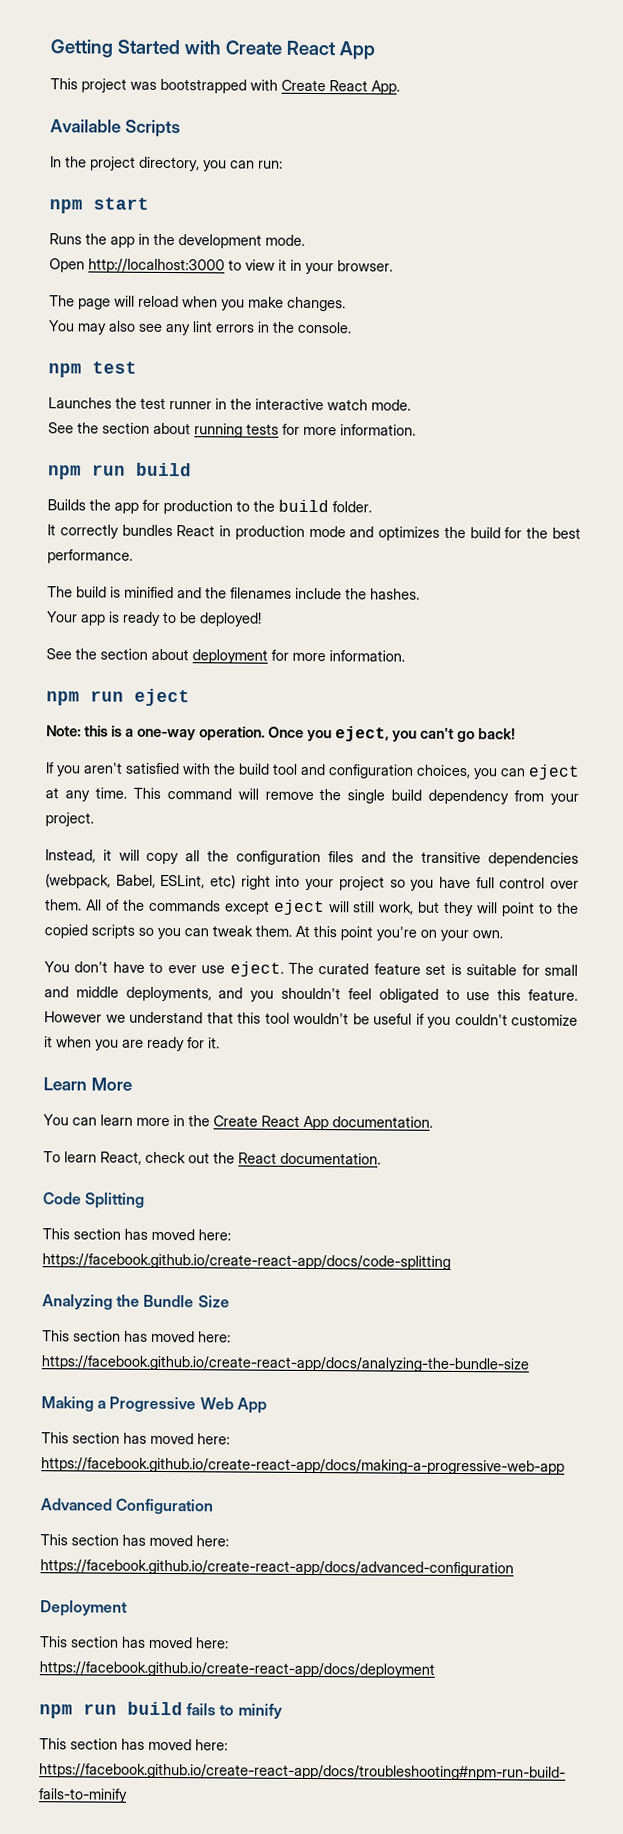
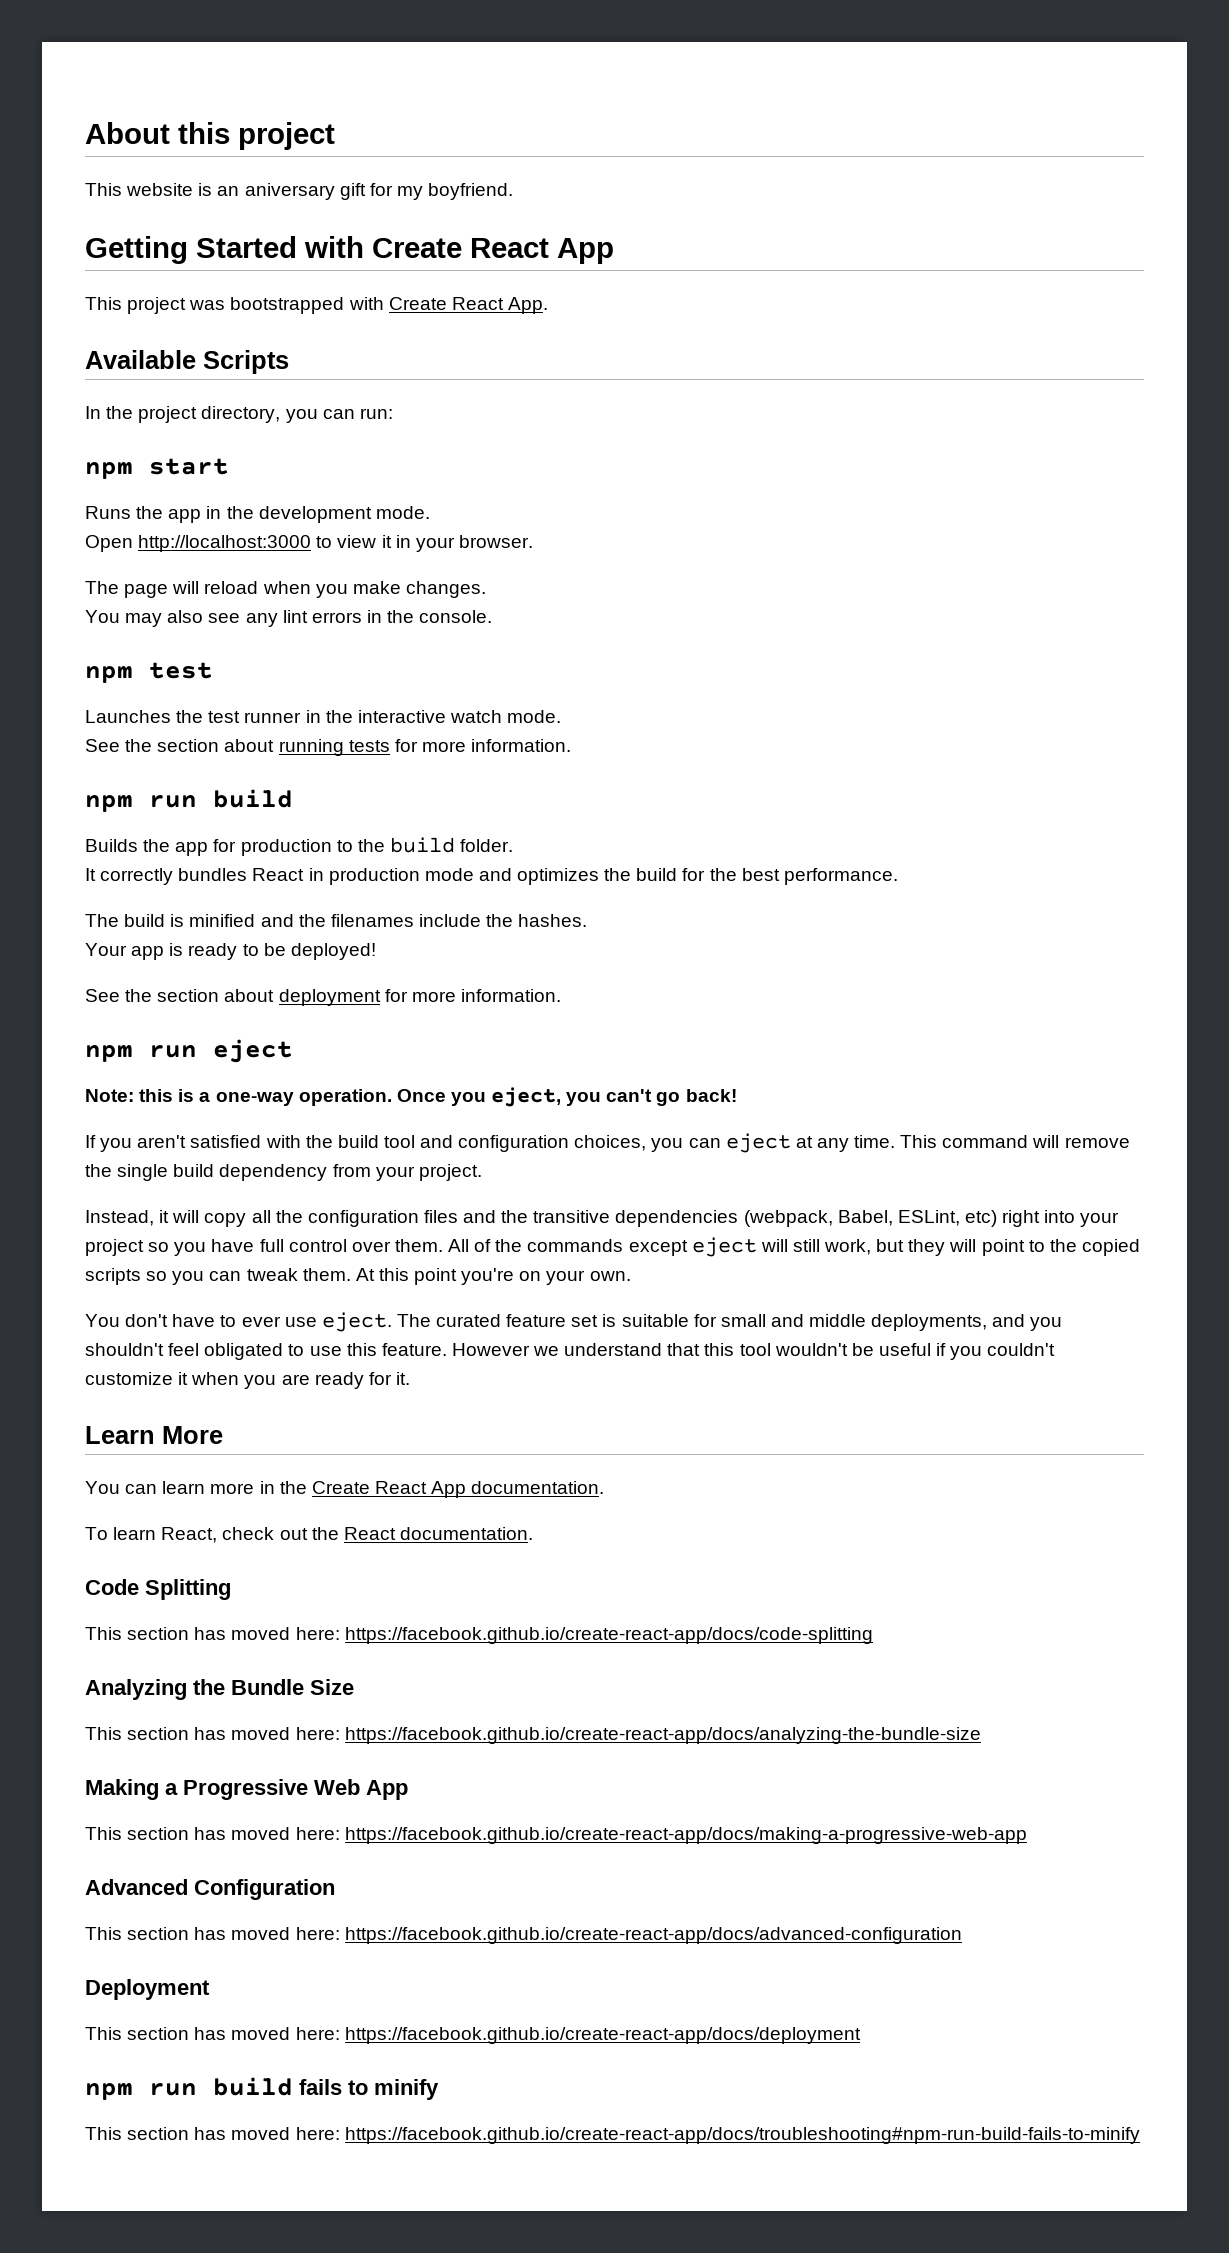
(50, 48) none -> [85,122,335,150] [85,183,514,200] About this project // This website is an aniversary gift for my boyfriend. //

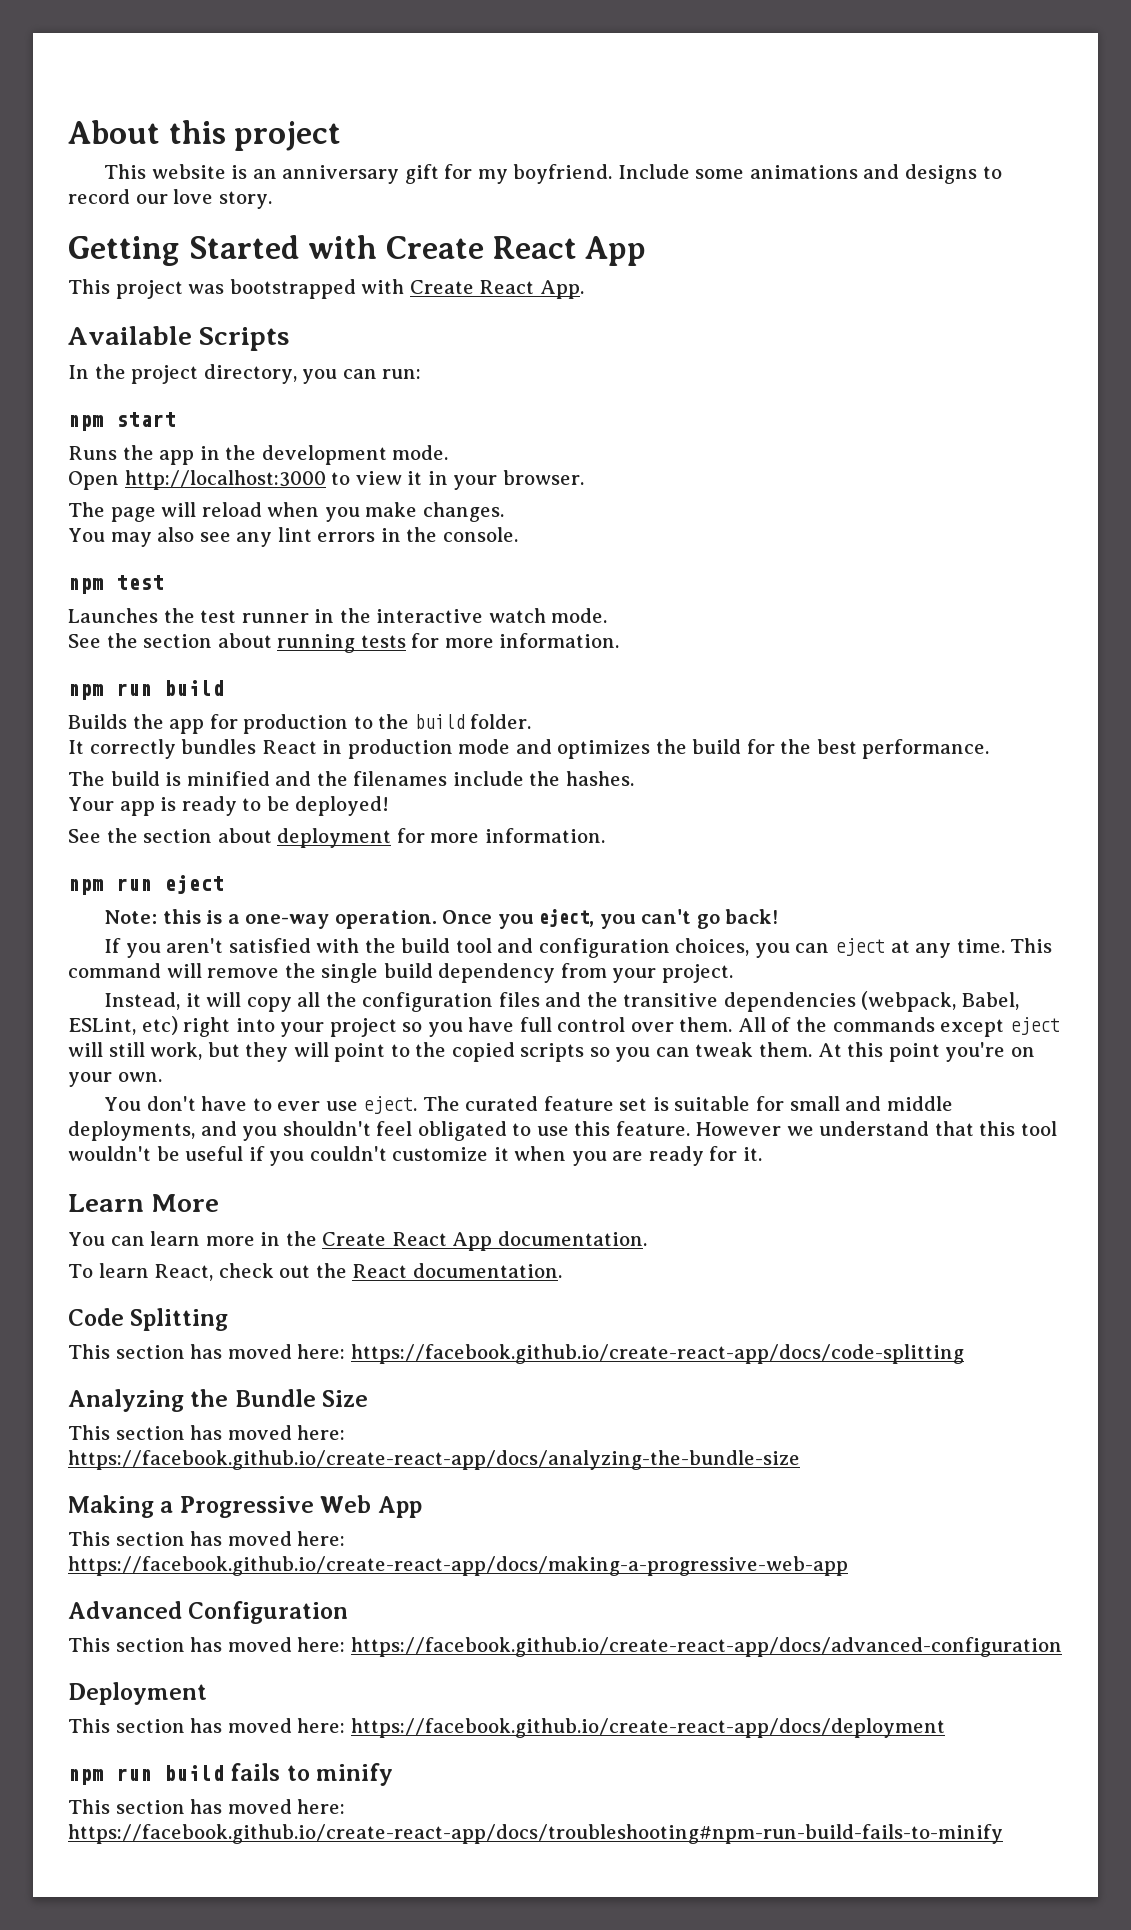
[244,183,335,200] aniversary -> [282,165,400,184] anniversary
(514, 191) none -> [617,164,1002,184] [68,189,272,209] Include some animations and designs to record our love story.

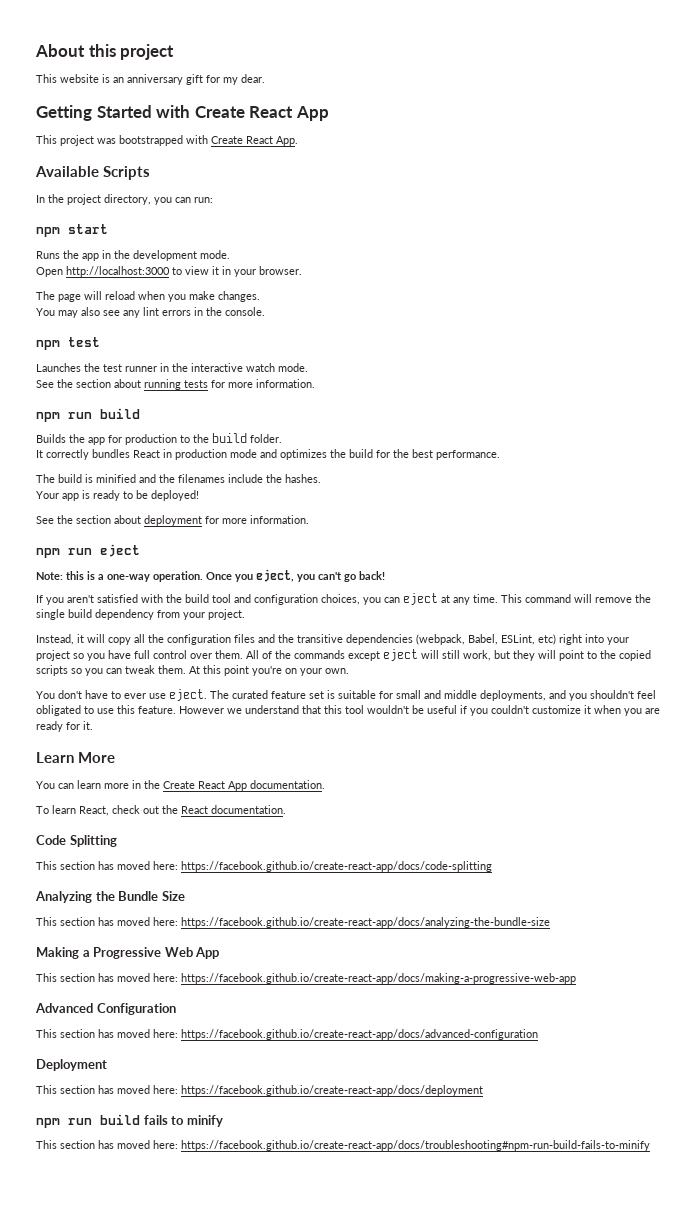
[513,164,1002,184] [68,189,272,209] boyfriend. Include some animations and designs to record our love story. -> [241,74,265,83] dear.

